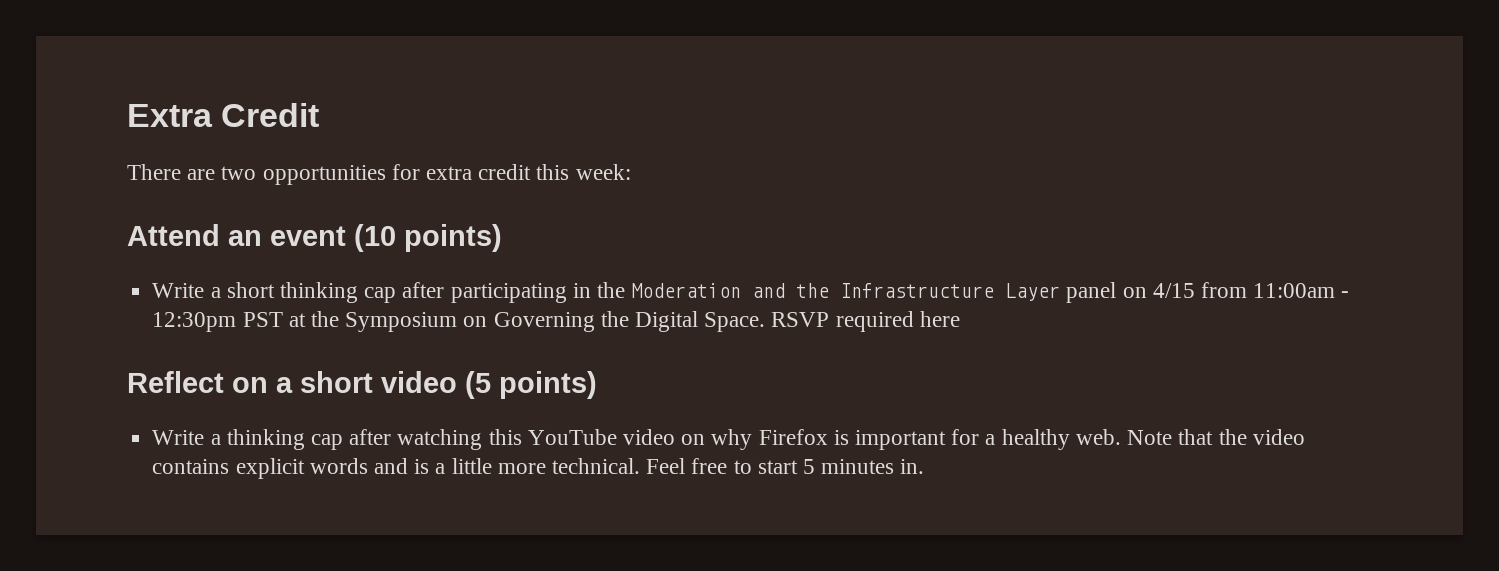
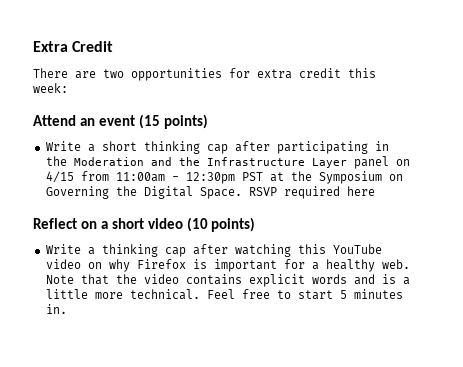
[354,224,396,252] (10 -> [138,114,160,129] (15
[465,371,491,399] (5 -> [186,217,208,232] (10

